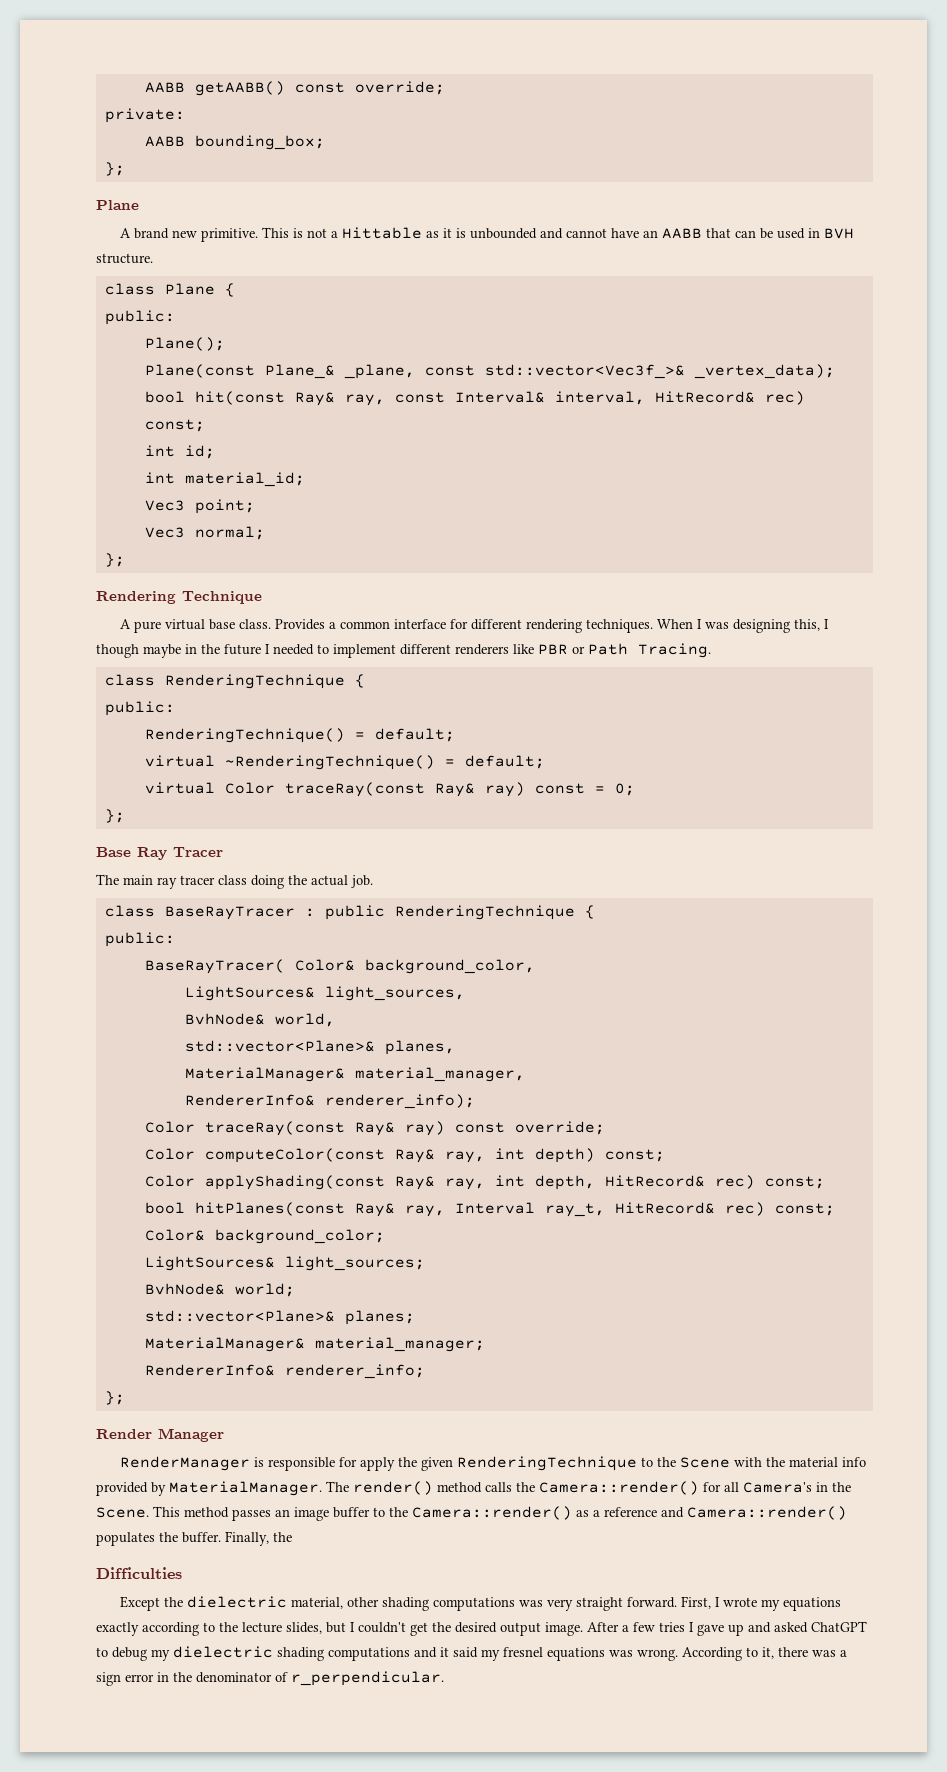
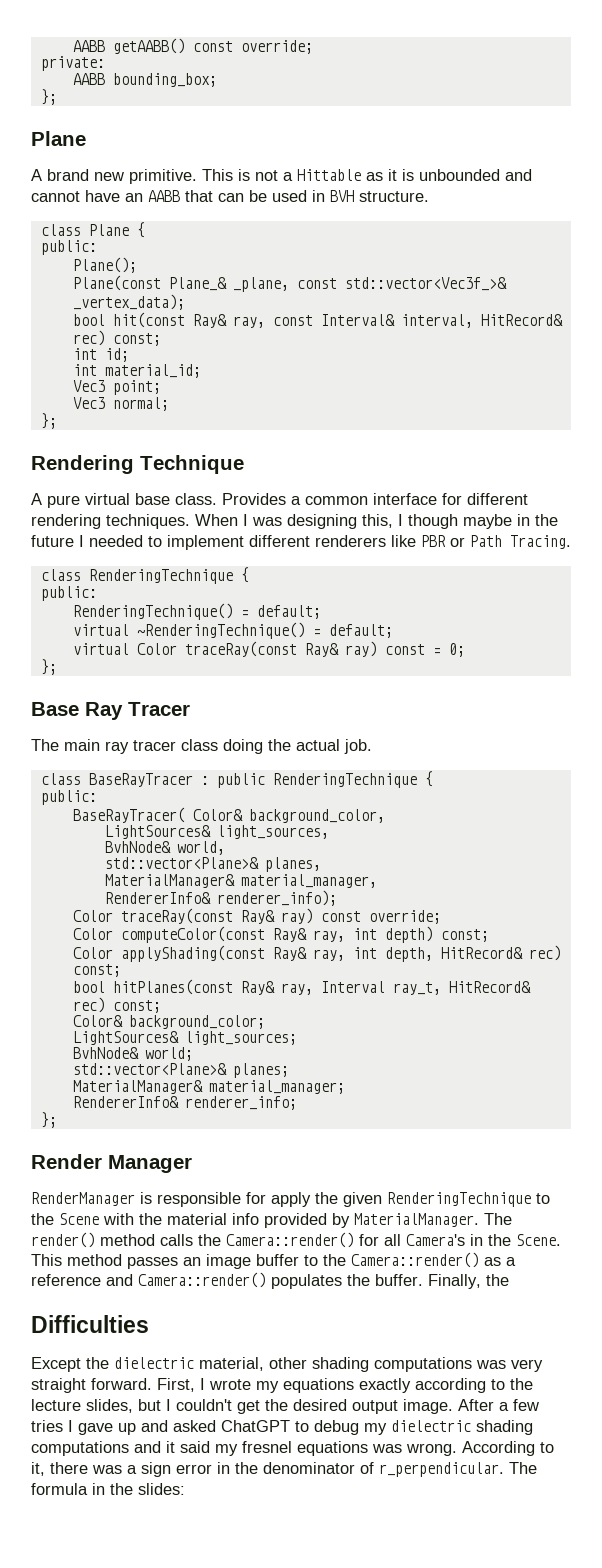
(444, 1678) none -> [509,1462,537,1474] [31,1483,185,1495] The formula in the slides:

